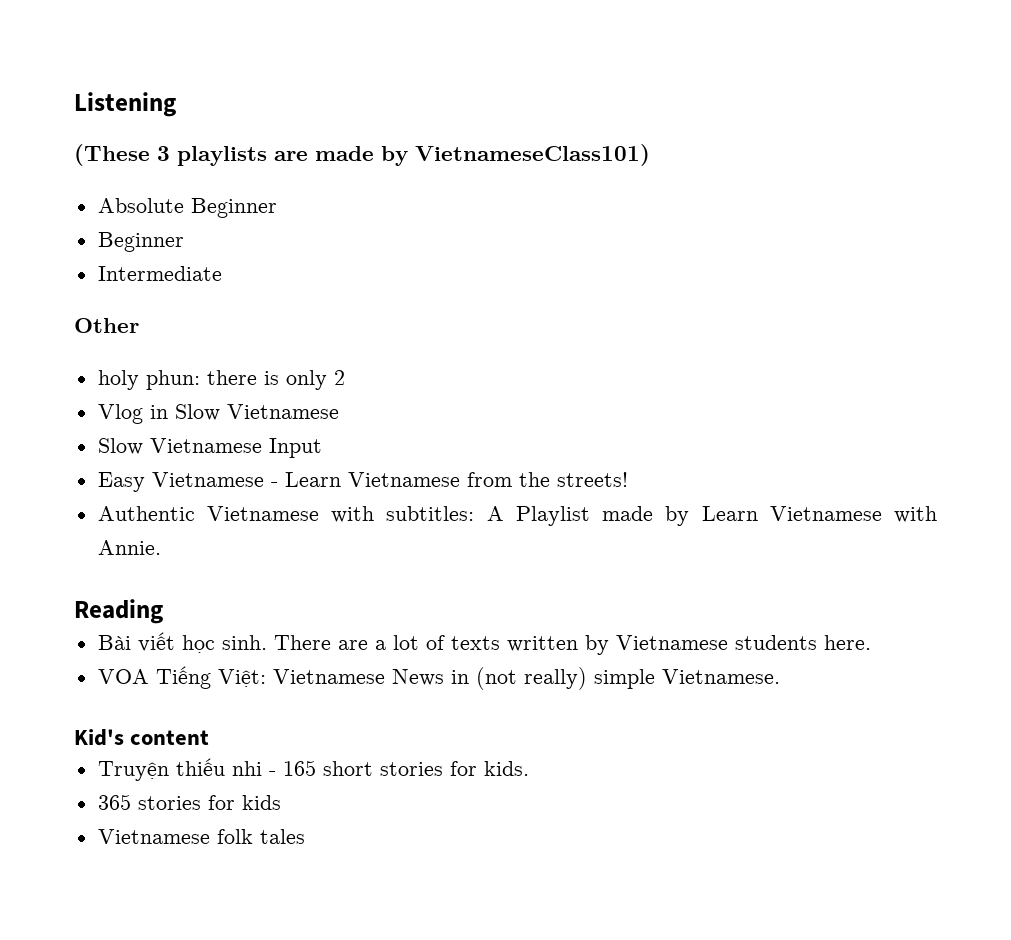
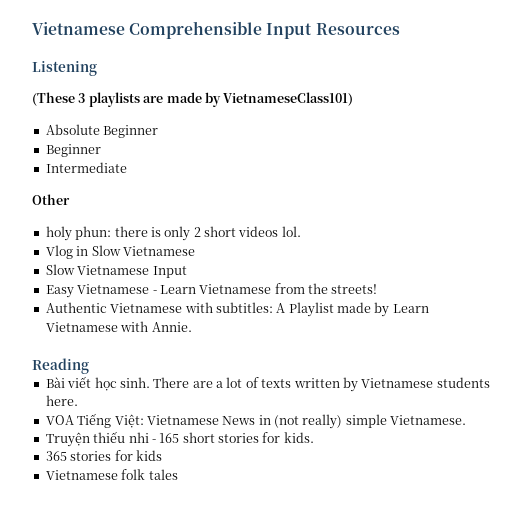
(74, 104) none -> [32,21,400,39] Vietnamese Comprehensible Input Resources //
(345, 377) none -> [204,226,301,237] short videos lol.
[74,729,210,746] // Kid's content -> (467, 420) none

